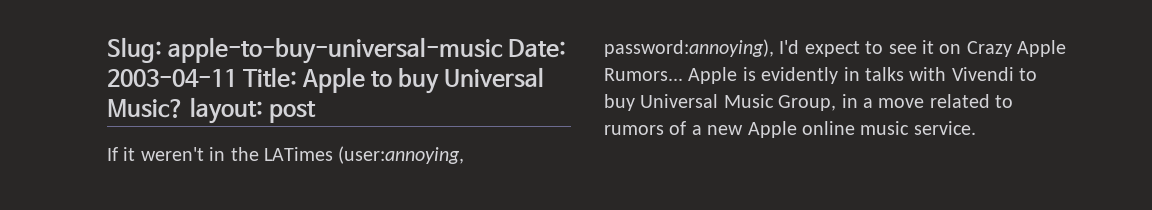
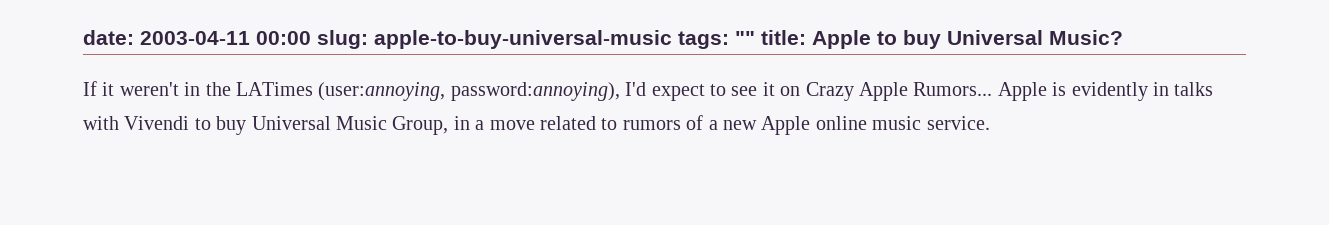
[107,37,567,64] [107,67,298,88] Slug: apple-to-buy-universal-music Date: 2003-04-11 Title: -> [83,30,806,49] date: 2003-04-11 00:00 slug: apple-to-buy-universal-music tags: "" title:
[190,97,317,124] layout: post -> (1123, 37) none

